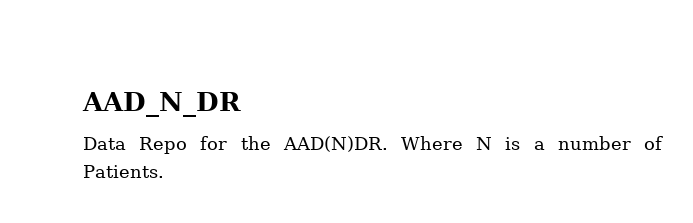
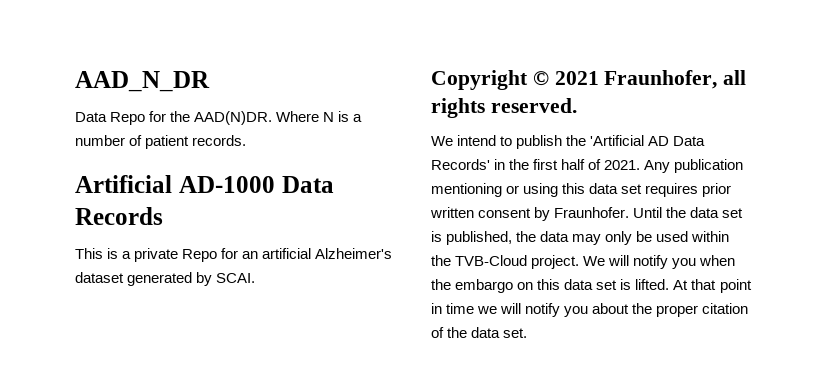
[83,165,164,178] Patients. -> [145,135,247,149] [75,175,334,193] [75,207,163,225] [75,248,393,262] [75,272,256,286] [431,70,747,90] [431,98,577,118] [431,135,706,149] [431,159,744,173] [431,183,732,197] [430,207,744,221] [431,231,730,245] [431,255,736,269] [431,279,752,293] [431,303,749,317] [431,327,528,338] patient records. // Artificial AD-1000 Data Records // This is a private Repo for an artificial Alzheimer's dataset generated by SCAI. // Copyright © 2021 Fraunhofer, all rights reserved. // We intend to publish the 'Artificial AD Data Records' in the first half of 2021. Any publication mentioning or using this data set requires prior written consent by Fraunhofer. Until the data set is published, the data may only be used within the TVB-Cloud project. We will notify you when the embargo on this data set is lifted. At that point in time we will notify you about the proper citation of the data set.

